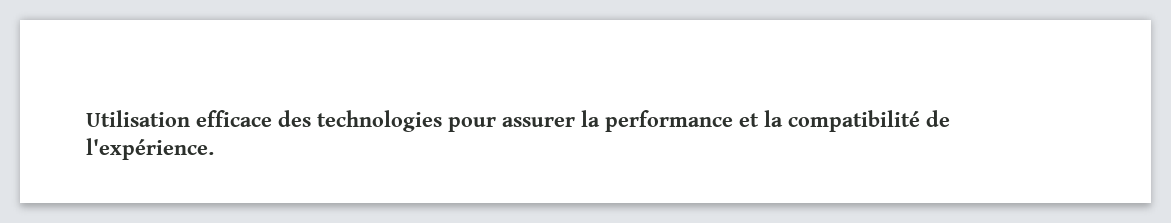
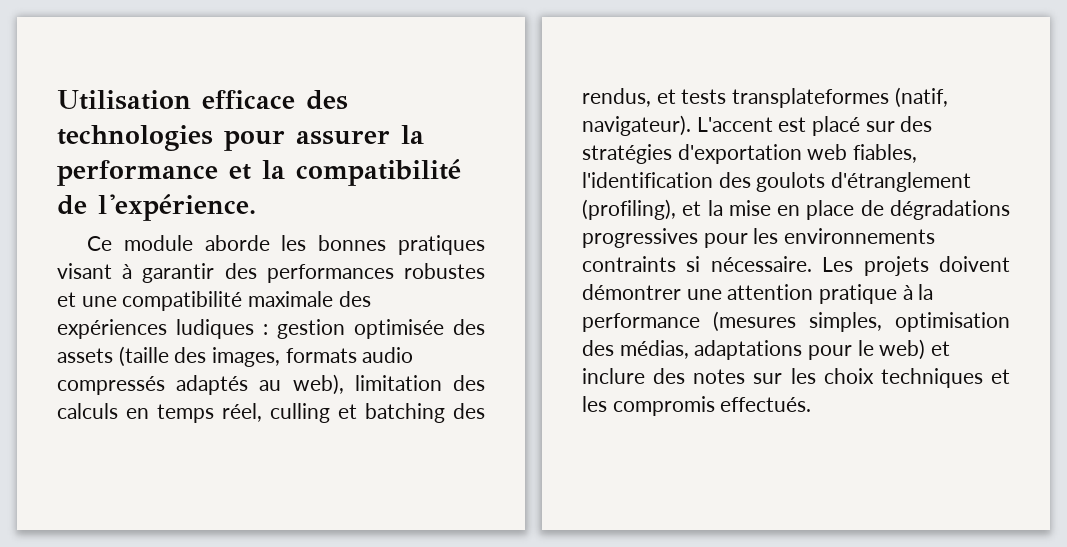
(214, 149) none -> [87,235,485,255] [57,263,486,283] [57,291,371,311] [57,319,485,339] [57,346,414,367] [57,374,485,395] [57,403,485,423] [582,87,948,108] [582,115,933,136] [582,144,918,164] [582,172,972,192] [582,199,1010,220] [582,228,936,248] [582,256,1010,276] [582,284,934,304] [582,311,1010,332] [582,339,951,360] [582,368,1010,388] [582,396,812,416] // Ce module aborde les bonnes pratiques visant à garantir des performances robustes et une compatibilité maximale des expériences ludiques : gestion optimisée des assets (taille des images, formats audio compressés adaptés au web), limitation des calculs en temps réel, culling et batching des rendus, et tests transplateformes (natif, navigateur). L'accent est placé sur des stratégies d'exportation web fiables, l'identification des goulots d'étranglement (profiling), et la mise en place de dégradations progressives pour les environnements contraints si nécessaire. Les projets doivent démontrer une attention pratique à la performance (mesures simples, optimisation des médias, adaptations pour le web) et inclure des notes sur les choix techniques et les compromis effectués.

